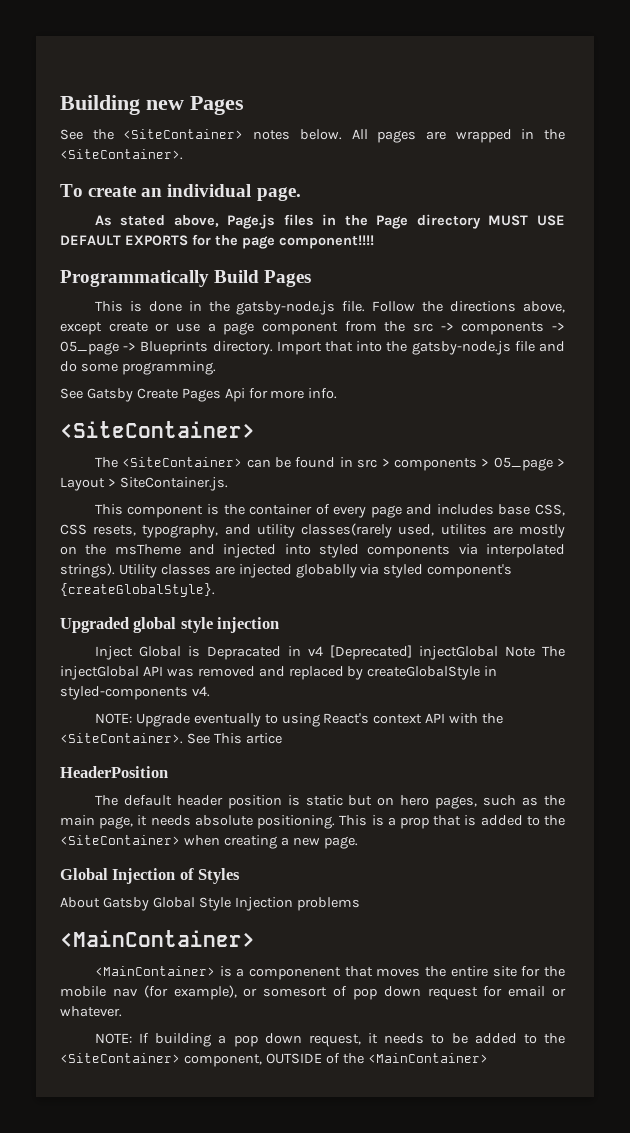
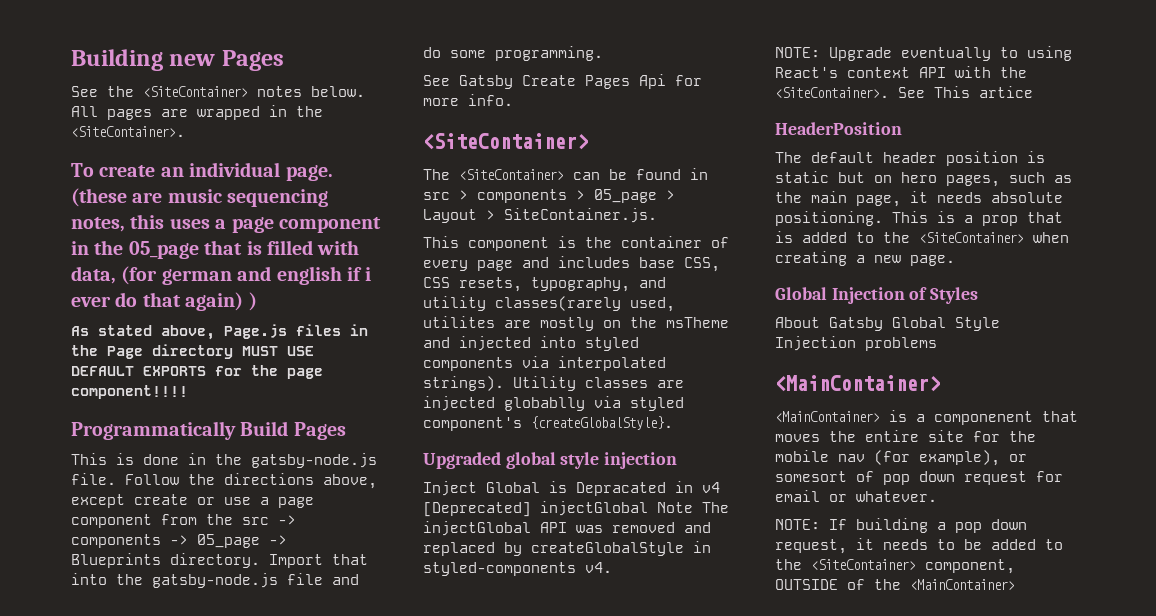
(301, 194) none -> [71,188,329,207] [71,214,381,233] [71,240,360,259] [71,266,372,285] [71,292,257,311] (these are music sequencing notes, this uses a page component in the 05_page that is filled with data, (for german and english if i ever do that again) )

